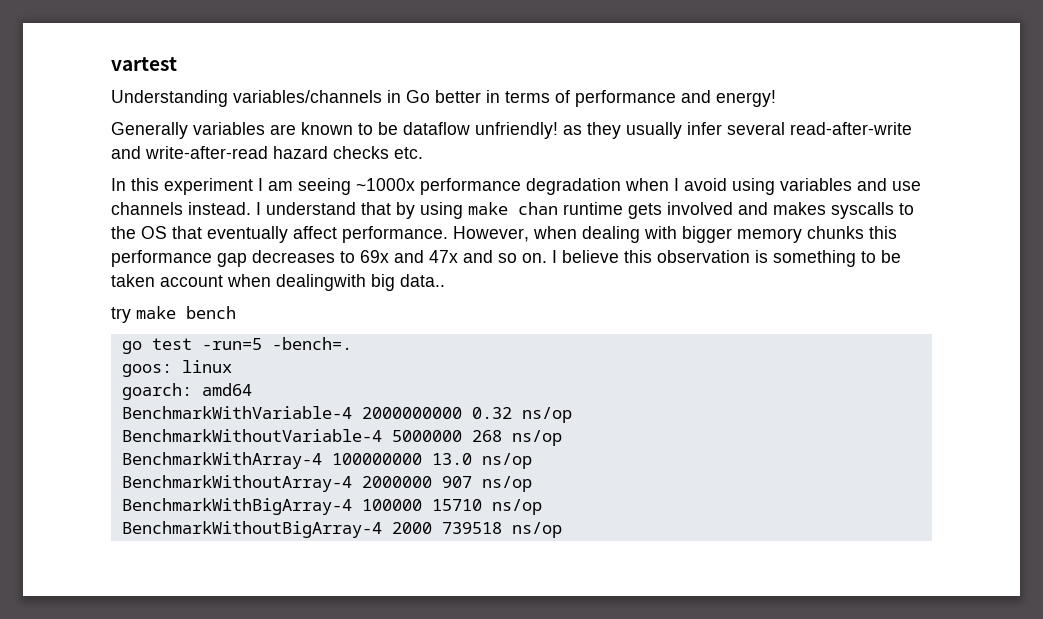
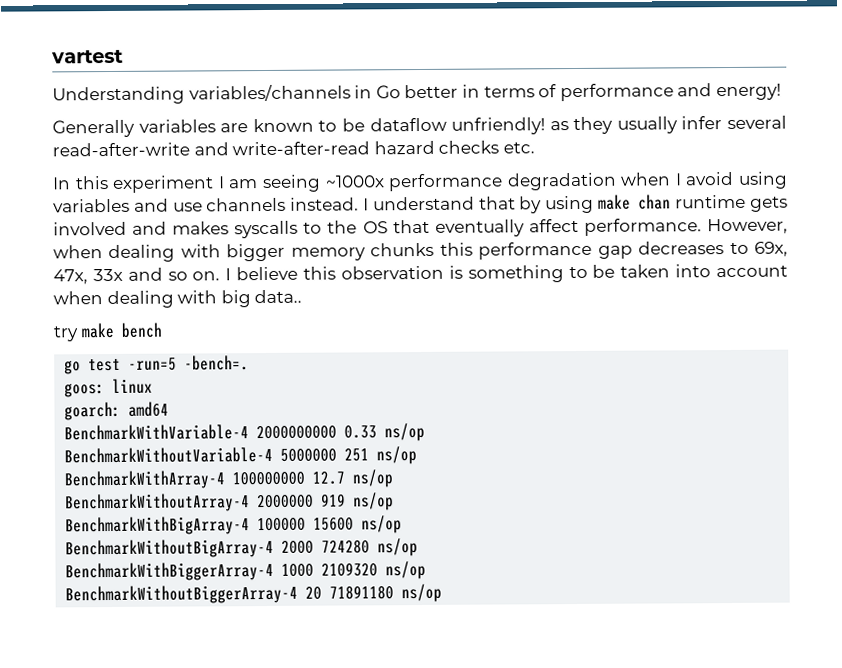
[360,250,458,263] 69x and 47x -> [754,241,789,257] [53,268,123,285] 69x, 47x, 33x
(155, 280) none -> [675,264,712,278] into
[276,274,366,291] dealingwith -> [106,290,218,309] dealing with
[471,407,512,419] 0.32 -> [344,425,378,439] 0.33
[471,430,502,442] 268 -> [344,448,370,462] 251
[431,453,472,465] 13.0 -> [312,471,346,485] 12.7
[441,476,472,488] 907 -> [321,493,347,507] 919
[431,499,482,511] 15710 -> [313,517,355,531] 15600
[441,522,562,538] 739518 ns/op -> [321,538,419,557] [65,560,427,582] [65,583,443,605] 724280 ns/op // BenchmarkWithBiggerArray-4 1000 2109320 ns/op // BenchmarkWithoutBiggerArray-4 20 71891180 ns/op

